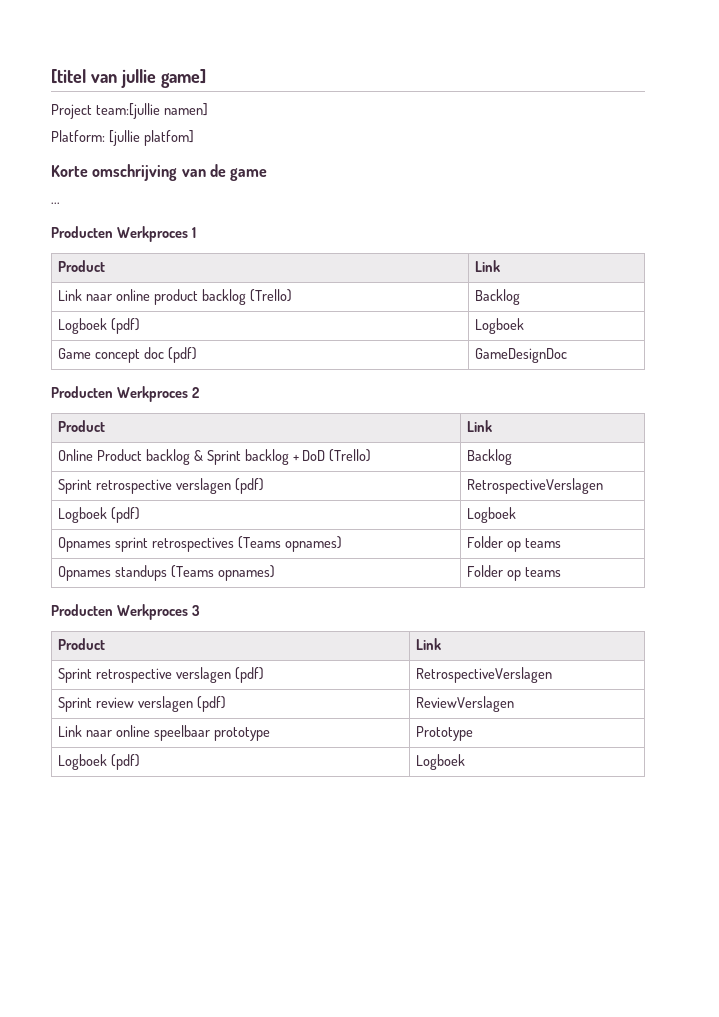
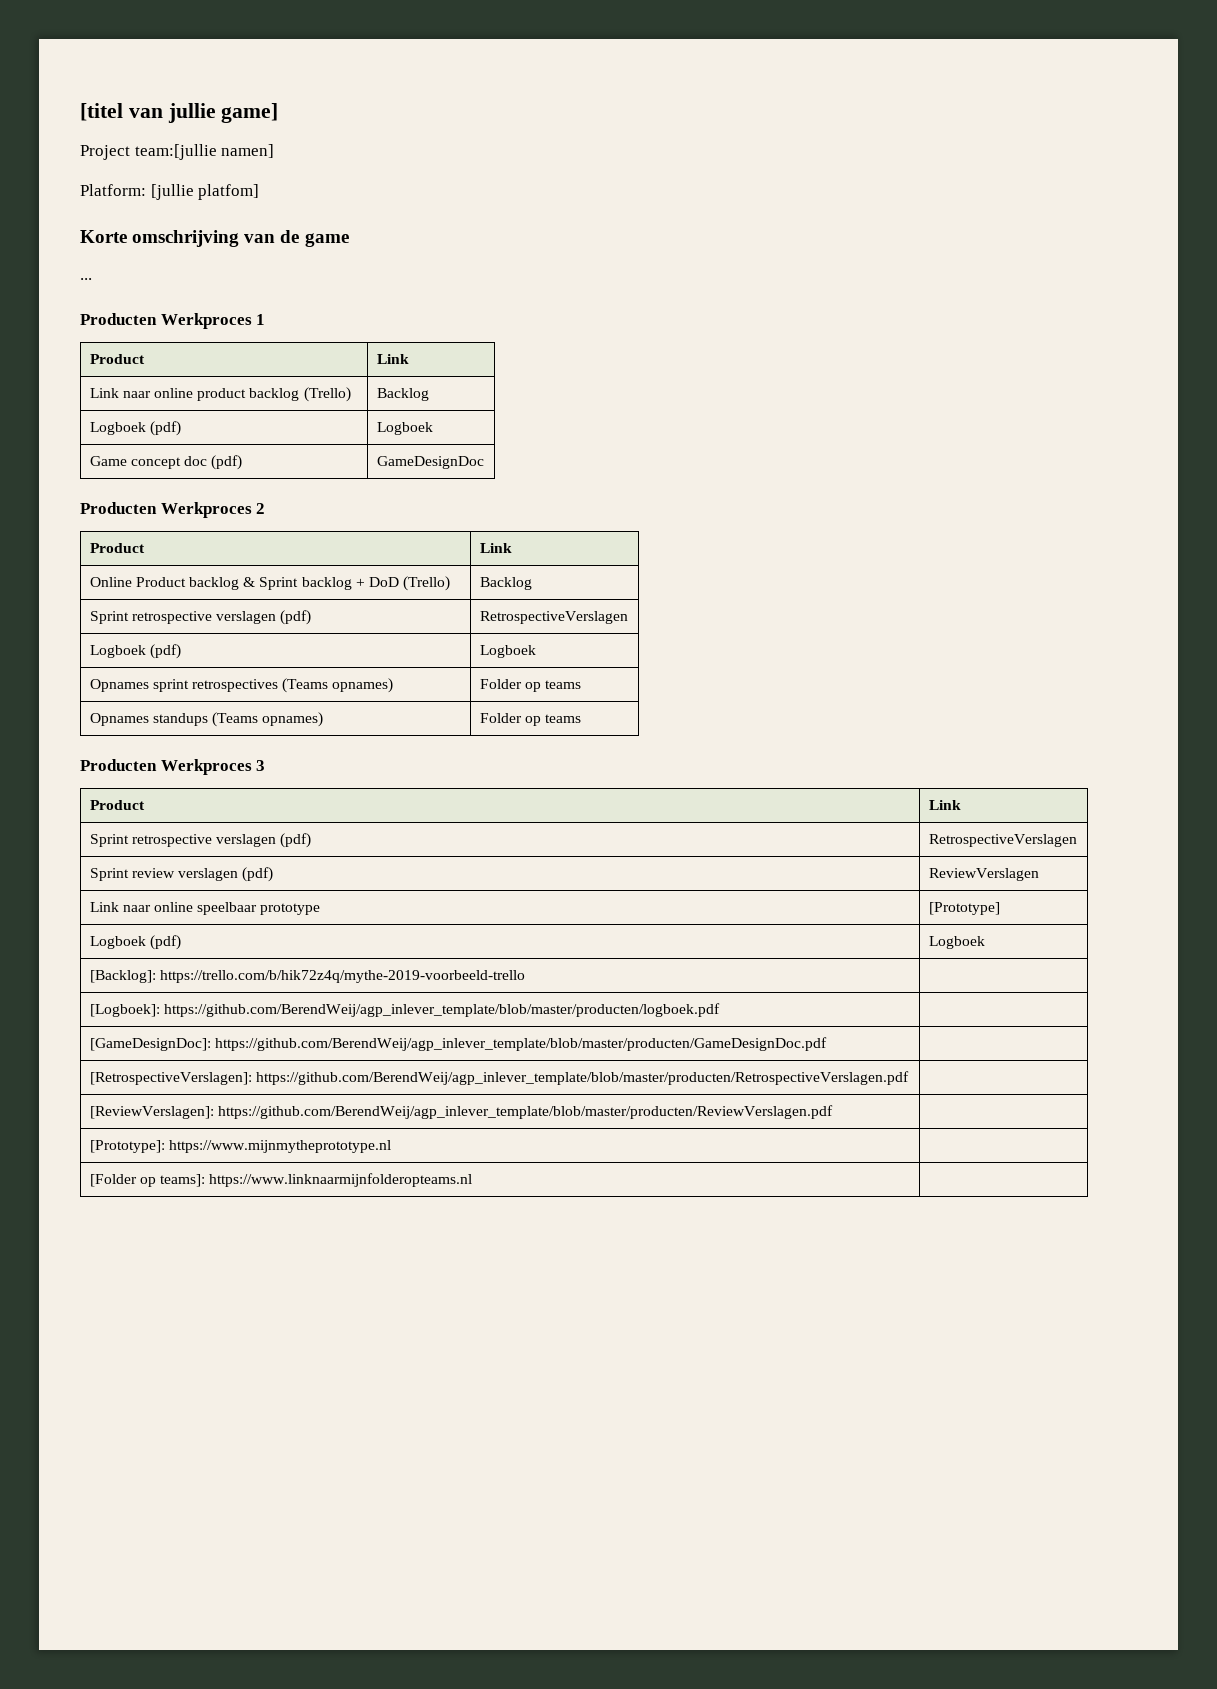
[416,726,474,741] [58,754,140,770] [416,754,466,770] Prototype // Logboek (pdf) | Logboek -> [928,902,1000,915] [89,935,181,950] [928,936,985,949] [89,970,525,983] [89,1003,720,1017] [89,1037,827,1051] [89,1071,909,1085] [89,1105,833,1119] [89,1140,391,1153] [89,1173,473,1187] [Prototype] // Logboek (pdf) | Logboek // [Backlog]: https://trello.com/b/hik72z4q/mythe-2019-voorbeeld-trello | // [Logboek]: https://github.com/BerendWeij/agp_inlever_template/blob/master/producten/logboek.pdf | // [GameDesignDoc]: https://github.com/BerendWeij/agp_inlever_template/blob/master/producten/GameDesignDoc.pdf | // [RetrospectiveVerslagen]: https://github.com/BerendWeij/agp_inlever_template/blob/master/producten/RetrospectiveVerslagen.pdf | // [ReviewVerslagen]: https://github.com/BerendWeij/agp_inlever_template/blob/master/producten/ReviewVerslagen.pdf | // [Prototype]: https://www.mijnmytheprototype.nl | // [Folder op teams]: https://www.linknaarmijnfolderopteams.nl |

